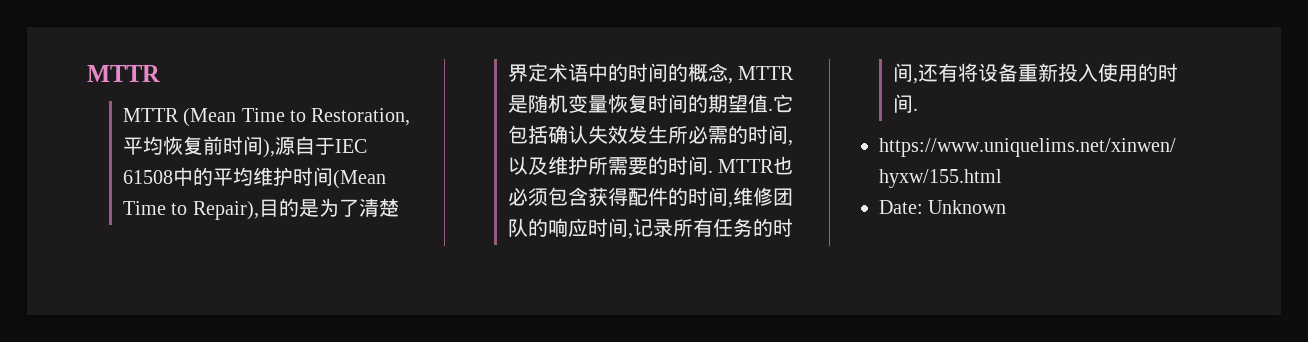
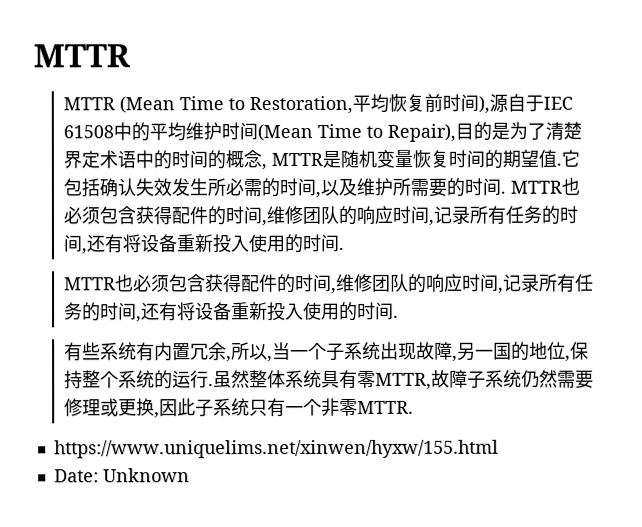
(918, 109) none -> [64,273,595,294] [64,301,400,323] [64,341,590,363] [64,369,595,390] [64,397,415,419] // MTTR也必须包含获得配件的时间,维修团队的响应时间,记录所有任务的时间,还有将设备重新投入使用的时间. // 有些系统有内置冗余,所以,当一个子系统出现故障,另一国的地位,保持整个系统的运行.虽然整体系统具有零MTTR,故障子系统仍然需要修理或更换,因此子系统只有一个非零MTTR.

